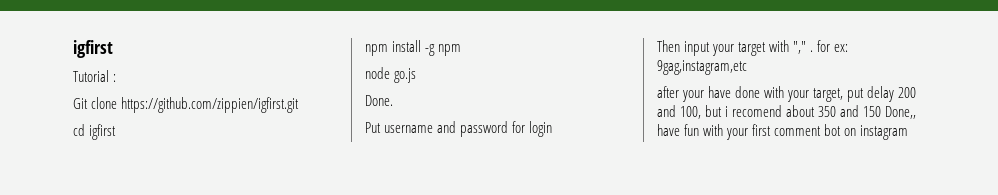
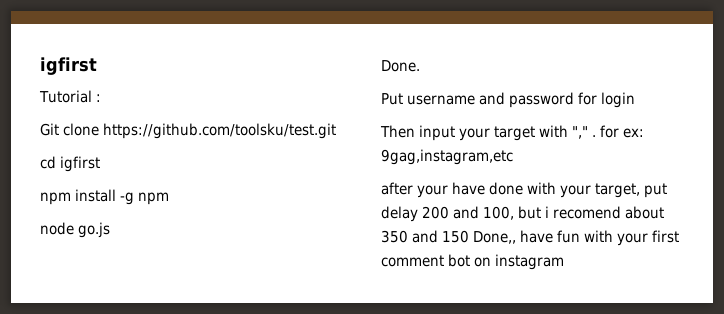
[121,97,300,113] https://github.com/zippien/igfirst.git -> [103,123,337,139] https://github.com/toolsku/test.git

